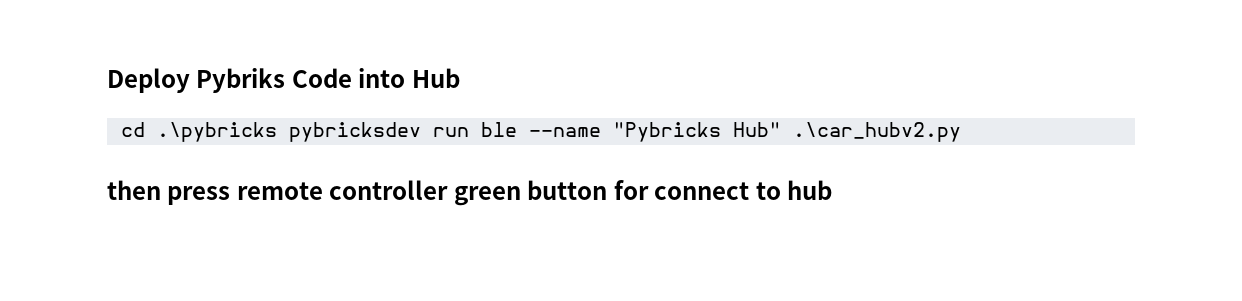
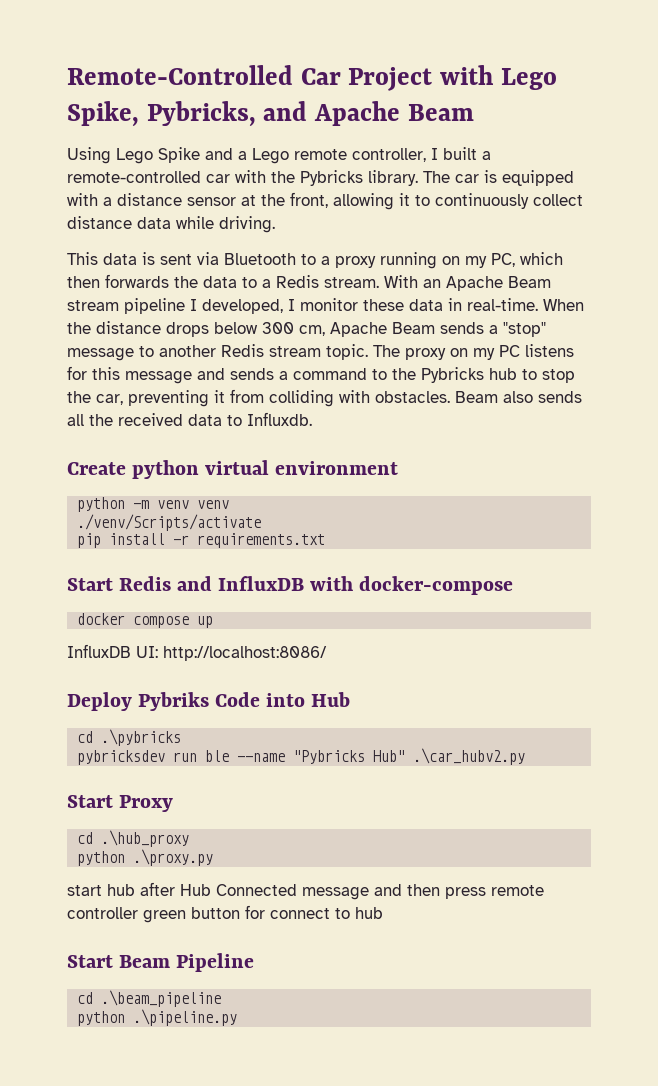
(107, 80) none -> [67,65,557,91] [67,101,474,127] [67,147,491,164] [67,170,574,186] [67,192,583,210] [67,216,275,233] [67,252,563,269] [67,274,551,291] [67,298,584,314] [67,321,546,337] [67,344,574,361] [67,366,575,384] [67,389,582,407] [67,412,312,426] [67,460,399,479] [77,497,230,512] [77,514,262,531] [77,533,326,548] [67,576,514,595] [77,613,214,628] [67,644,327,661] Remote-Controlled Car Project with Lego Spike, Pybricks, and Apache Beam // Using Lego Spike and a Lego remote controller, I built a remote-controlled car with the Pybricks library. The car is equipped with a distance sensor at the front, allowing it to continuously collect distance data while driving. // This data is sent via Bluetooth to a proxy running on my PC, which then forwards the data to a Redis stream. With an Apache Beam stream pipeline I developed, I monitor these data in real-time. When the distance drops below 300 cm, Apache Beam sends a "stop" message to another Redis stream topic. The proxy on my PC listens for this message and sends a command to the Pybricks hub to stop the car, preventing it from colliding with obstacles. Beam also sends all the received data to Influxdb. // Create python virtual environment // python -m venv venv // ./venv/Scripts/activate // pip install -r requirements.txt // Start Redis and InfluxDB with docker-compose // docker compose up // InfluxDB UI: http://localhost:8086/ //
(277, 132) none -> (182, 737) //
(961, 132) none -> [67,795,174,812] [77,830,190,847] [77,849,214,866] [67,882,402,900] Start Proxy // cd .\hub_proxy // python .\proxy.py // start hub after Hub Connected message and
(833, 190) none -> [67,953,255,972] [77,990,222,1007] [77,1009,238,1026] // Start Beam Pipeline // cd .\beam_pipeline // python .\pipeline.py

